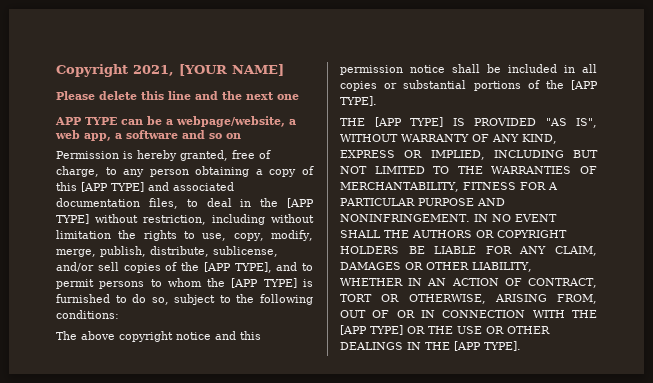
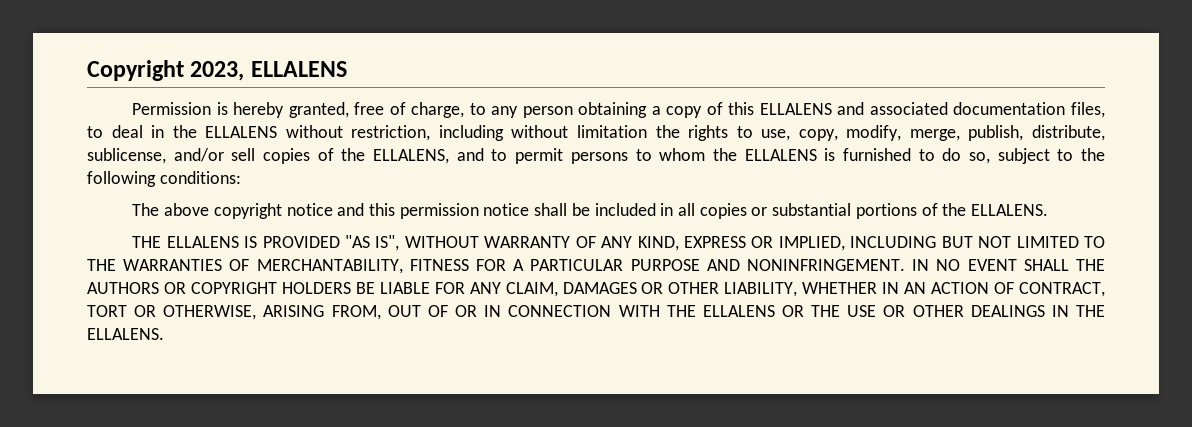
[133,64,284,76] [56,91,299,100] [55,116,296,127] [55,130,241,141] 2021, [YOUR NAME] // Please delete this line and the next one // APP TYPE can be a webpage/website, a web app, a software and so on -> [190,61,347,81] 2023, ELLALENS
[81,182,144,192] [APP TYPE] -> [759,103,832,115] ELLALENS
[287,198,314,208] [56,214,89,224] [APP TYPE] -> [205,126,278,138] ELLALENS
[203,262,272,273] [APP TYPE], -> [373,149,450,164] ELLALENS,
[231,278,297,288] [APP TYPE] -> [744,149,817,161] ELLALENS
[571,80,598,90] [340,96,377,106] [340,117,443,127] [APP TYPE]. // THE [APP TYPE] -> [971,204,1049,216] [132,236,239,248] ELLALENS. // THE ELLALENS
[340,325,403,335] [APP TYPE] -> [702,305,775,317] ELLALENS
[454,341,521,351] [APP TYPE]. -> [87,328,164,340] ELLALENS.

